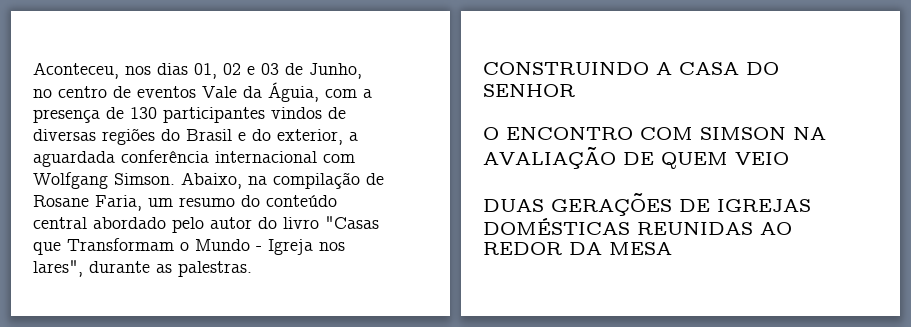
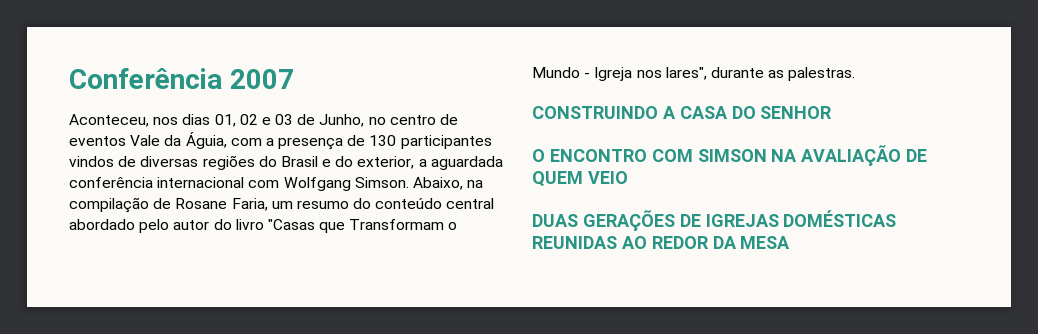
(33, 70) none -> [69,68,294,89] Conferência 2007 //

